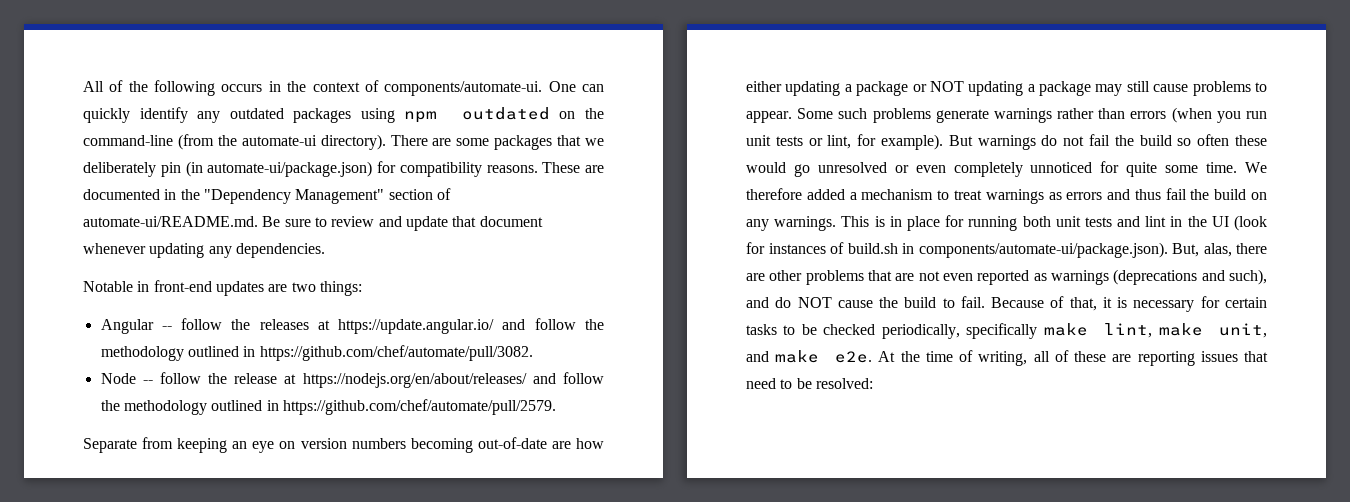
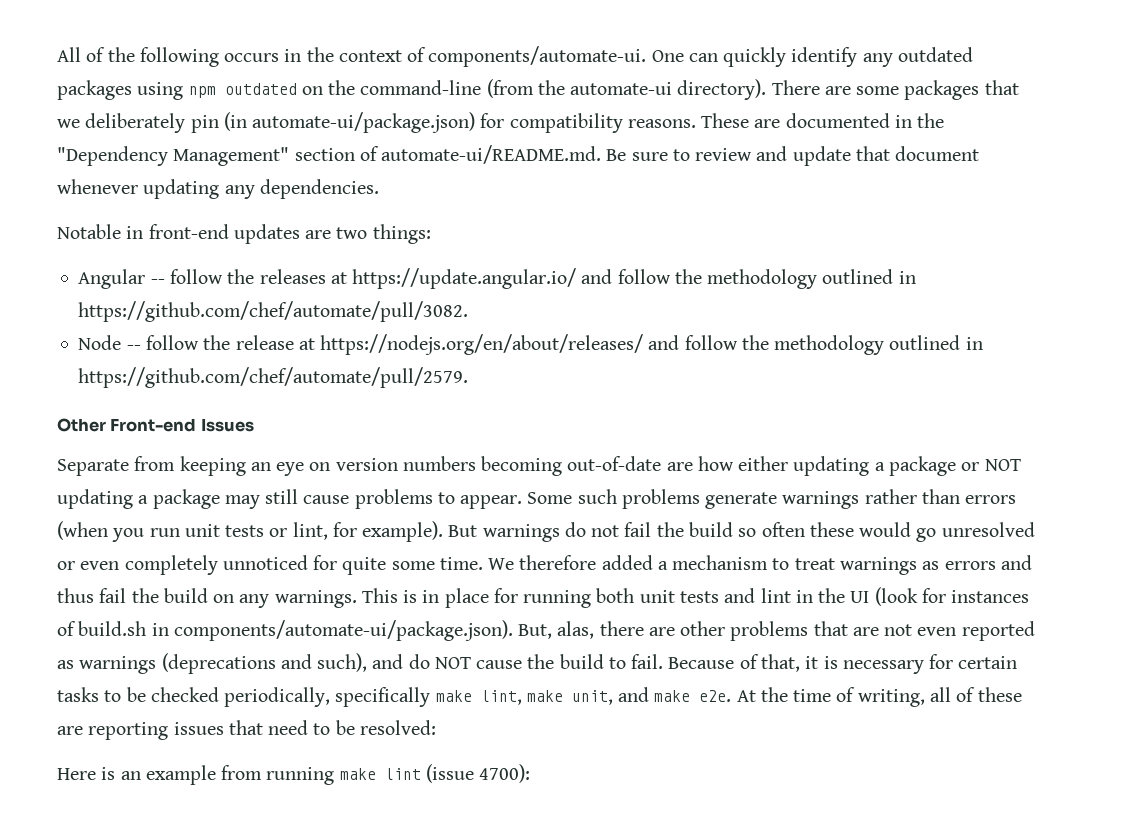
(556, 407) none -> [57,418,254,432] // Other Front-end Issues
(873, 383) none -> [57,764,531,785] // Here is an example from running make lint (issue 4700):

